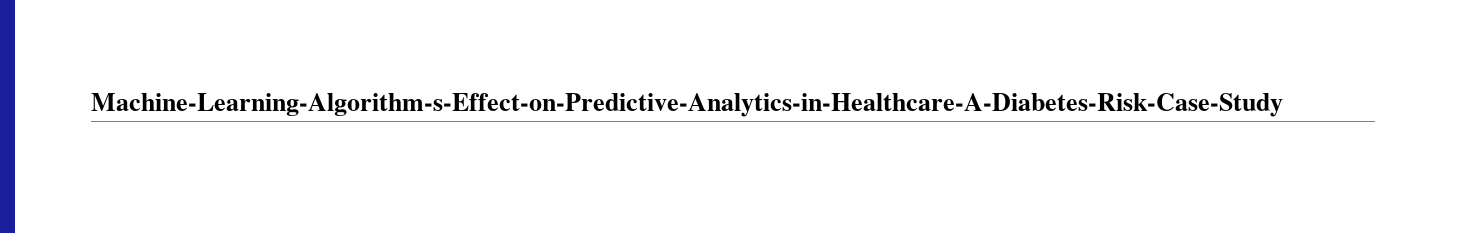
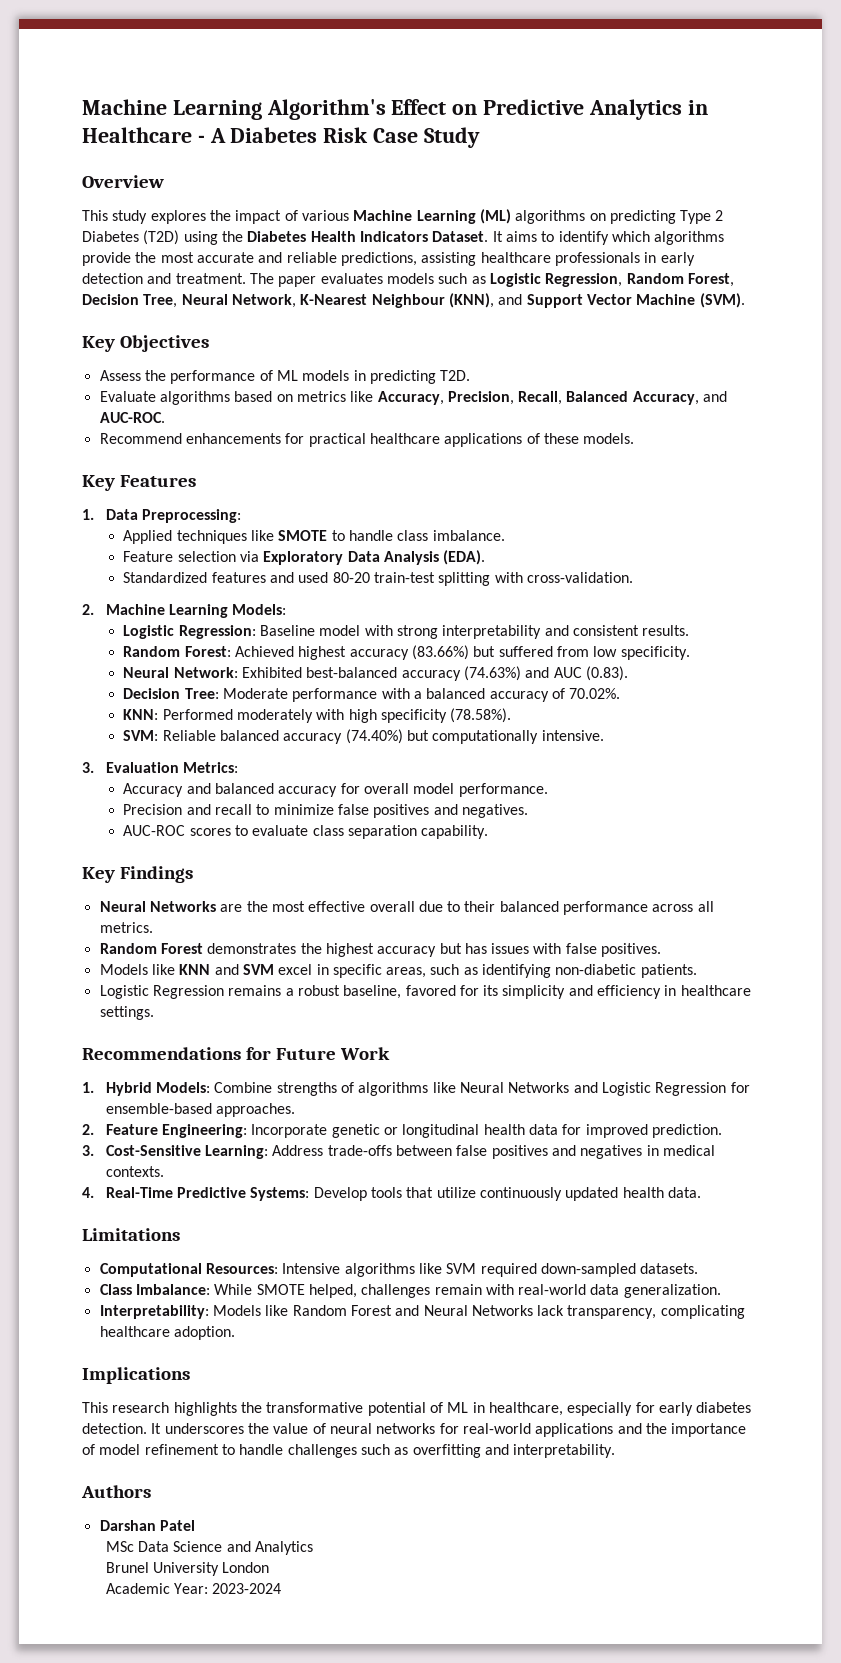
[91,93,1283,117] Machine-Learning-Algorithm-s-Effect-on-Predictive-Analytics-in-Healthcare-A-Diabetes-Risk-Case-Study -> [82,99,708,120] [82,127,480,148] [82,175,164,188] [82,209,724,224] [82,230,725,245] [82,252,695,266] [82,273,734,287] [82,293,745,308] [82,335,210,352] [99,370,471,384] [99,391,728,405] [99,412,165,423] [99,433,635,447] [82,475,197,491] [82,509,242,523] [123,530,505,544] [123,550,486,565] [123,572,634,586] [82,604,287,618] [123,625,690,639] [123,645,690,660] [123,666,629,681] [123,688,621,702] [123,708,512,723] [123,729,604,744] [82,762,239,773] [123,783,548,797] [123,804,529,818] [123,825,489,839] [82,866,194,883] [99,901,714,915] [99,922,153,933] [99,943,662,957] [99,964,697,978] [99,985,751,999] [99,1006,154,1020] [82,1047,391,1060] [82,1082,750,1096] [105,1103,296,1117] [82,1124,723,1138] [82,1145,716,1159] [105,1166,164,1177] [82,1187,702,1201] [82,1228,180,1241] [99,1263,699,1277] [99,1284,721,1298] [99,1305,745,1319] [99,1326,235,1340] [82,1367,190,1384] [82,1402,752,1416] [82,1423,747,1437] [82,1444,616,1458] [81,1485,151,1498] [99,1520,195,1531] [105,1541,314,1555] [105,1562,270,1576] [105,1583,282,1594] Machine Learning Algorithm's Effect on Predictive Analytics in Healthcare - A Diabetes Risk Case Study // Overview // This study explores the impact of various Machine Learning (ML) algorithms on predicting Type 2 Diabetes (T2D) using the Diabetes Health Indicators Dataset. It aims to identify which algorithms provide the most accurate and reliable predictions, assisting healthcare professionals in early detection and treatment. The paper evaluates models such as Logistic Regression, Random Forest, Decision Tree, Neural Network, K-Nearest Neighbour (KNN), and Support Vector Machine (SVM). // Key Objectives // Assess the performance of ML models in predicting T2D. // Evaluate algorithms based on metrics like Accuracy, Precision, Recall, Balanced Accuracy, and AUC-ROC. // Recommend enhancements for practical healthcare applications of these models. // Key Features // 1. Data Preprocessing: // Applied techniques like SMOTE to handle class imbalance. // Feature selection via Exploratory Data Analysis (EDA). // Standardized features and used 80-20 train-test splitting with cross-validation. // 2. Machine Learning Models: // Logistic Regression: Baseline model with strong interpretability and consistent results. // Random Forest: Achieved highest accuracy (83.66%) but suffered from low specificity. // Neural Network: Exhibited best-balanced accuracy (74.63%) and AUC (0.83). // Decision Tree: Moderate performance with a balanced accuracy of 70.02%. // KNN: Performed moderately with high specificity (78.58%). // SVM: Reliable balanced accuracy (74.40%) but computationally intensive. // 3. Evaluation Metrics: // Accuracy and balanced accuracy for overall model performance. // Precision and recall to minimize false positives and negatives. // AUC-ROC scores to evaluate class separation capability. // Key Findings // Neural Networks are the most effective overall due to their balanced performance across all metrics. // Random Forest demonstrates the highest accuracy but has issues with false positives. // Models like KNN and SVM excel in specific areas, such as identifying non-diabetic patients. // Logistic Regression remains a robust baseline, favored for its simplicity and efficiency in healthcare settings. // Recommendations for Future Work // 1. Hybrid Models: Combine strengths of algorithms like Neural Networks and Logistic Regression for ensemble-based approaches. // 2. Feature Engineering: Incorporate genetic or longitudinal health data for improved prediction. // 3. Cost-Sensitive Learning: Address trade-offs between false positives and negatives in medical contexts. // 4. Real-Time Predictive Systems: Develop tools that utilize continuously updated health data. // Limitations // Computational Resources: Intensive algorithms like SVM required down-sampled datasets. // Class Imbalance: While SMOTE helped, challenges remain with real-world data generalization. // Interpretability: Models like Random Forest and Neural Networks lack transparency, complicating healthcare adoption. // Implications // This research highlights the transformative potential of ML in healthcare, especially for early diabetes detection. It underscores the value of neural networks for real-world applications and the importance of model refinement to handle challenges such as overfitting and interpretability. // Authors // Darshan Patel // MSc Data Science and Analytics // Brunel University London // Academic Year: 2023-2024

